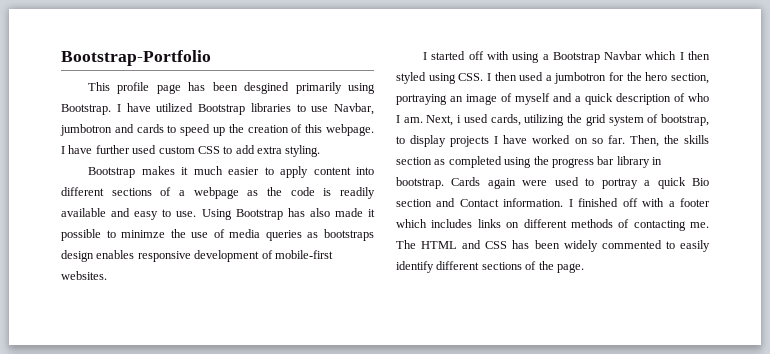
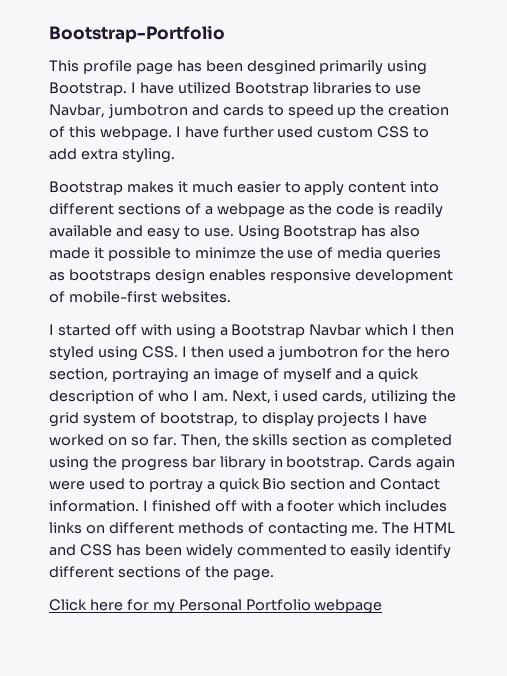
(584, 268) none -> [49,599,383,614] // Click here for my Personal Portfolio webpage

